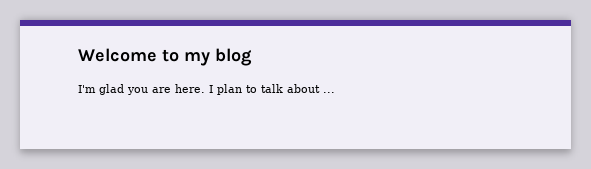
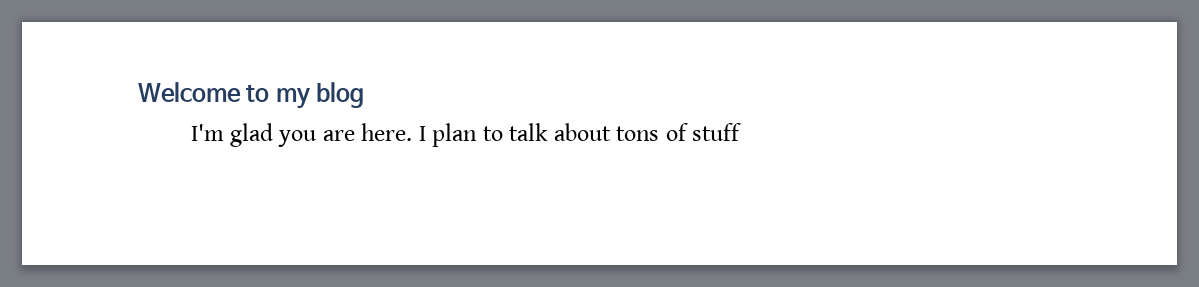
[323,92,335,93] ... -> [616,123,742,141] tons of stuff

